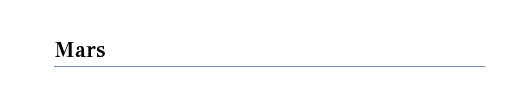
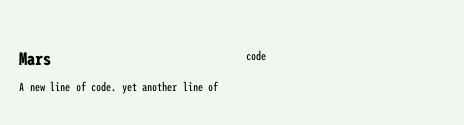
(105, 50) none -> [19,81,219,94] [246,50,266,61] // A new line of code. yet another line of code

